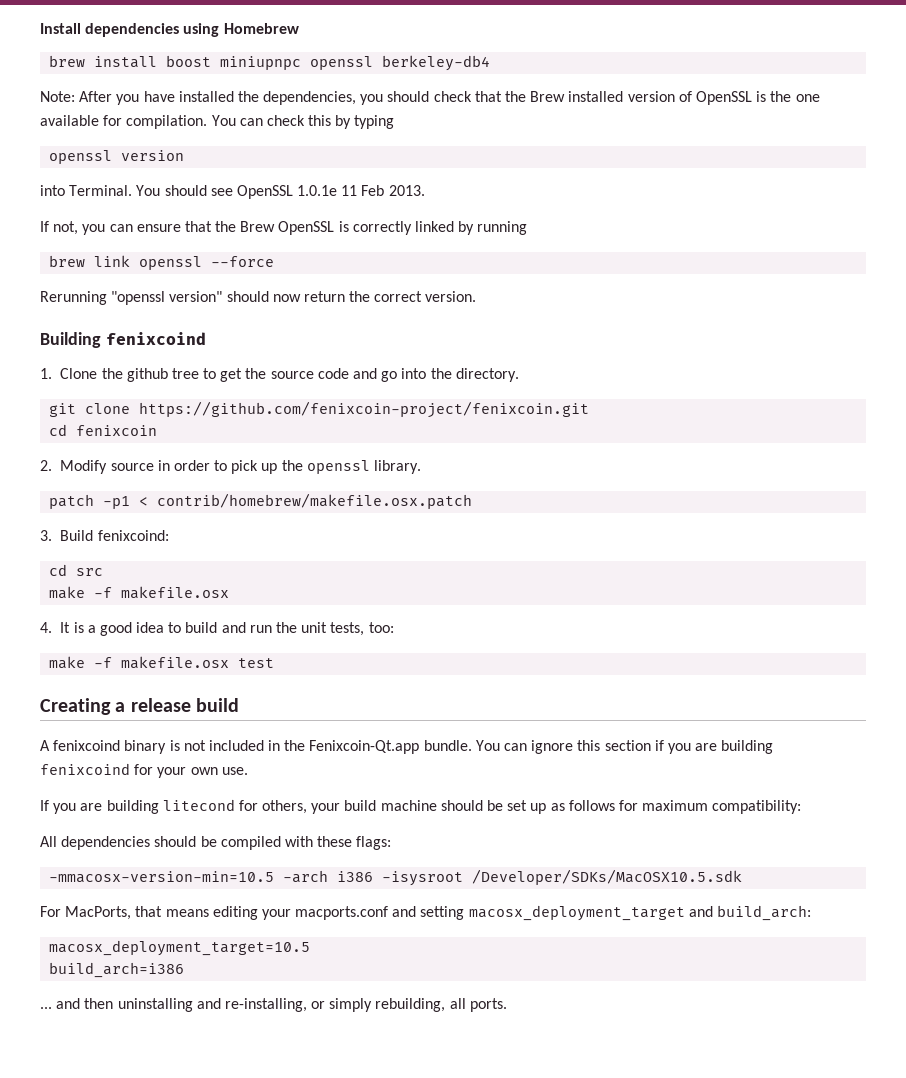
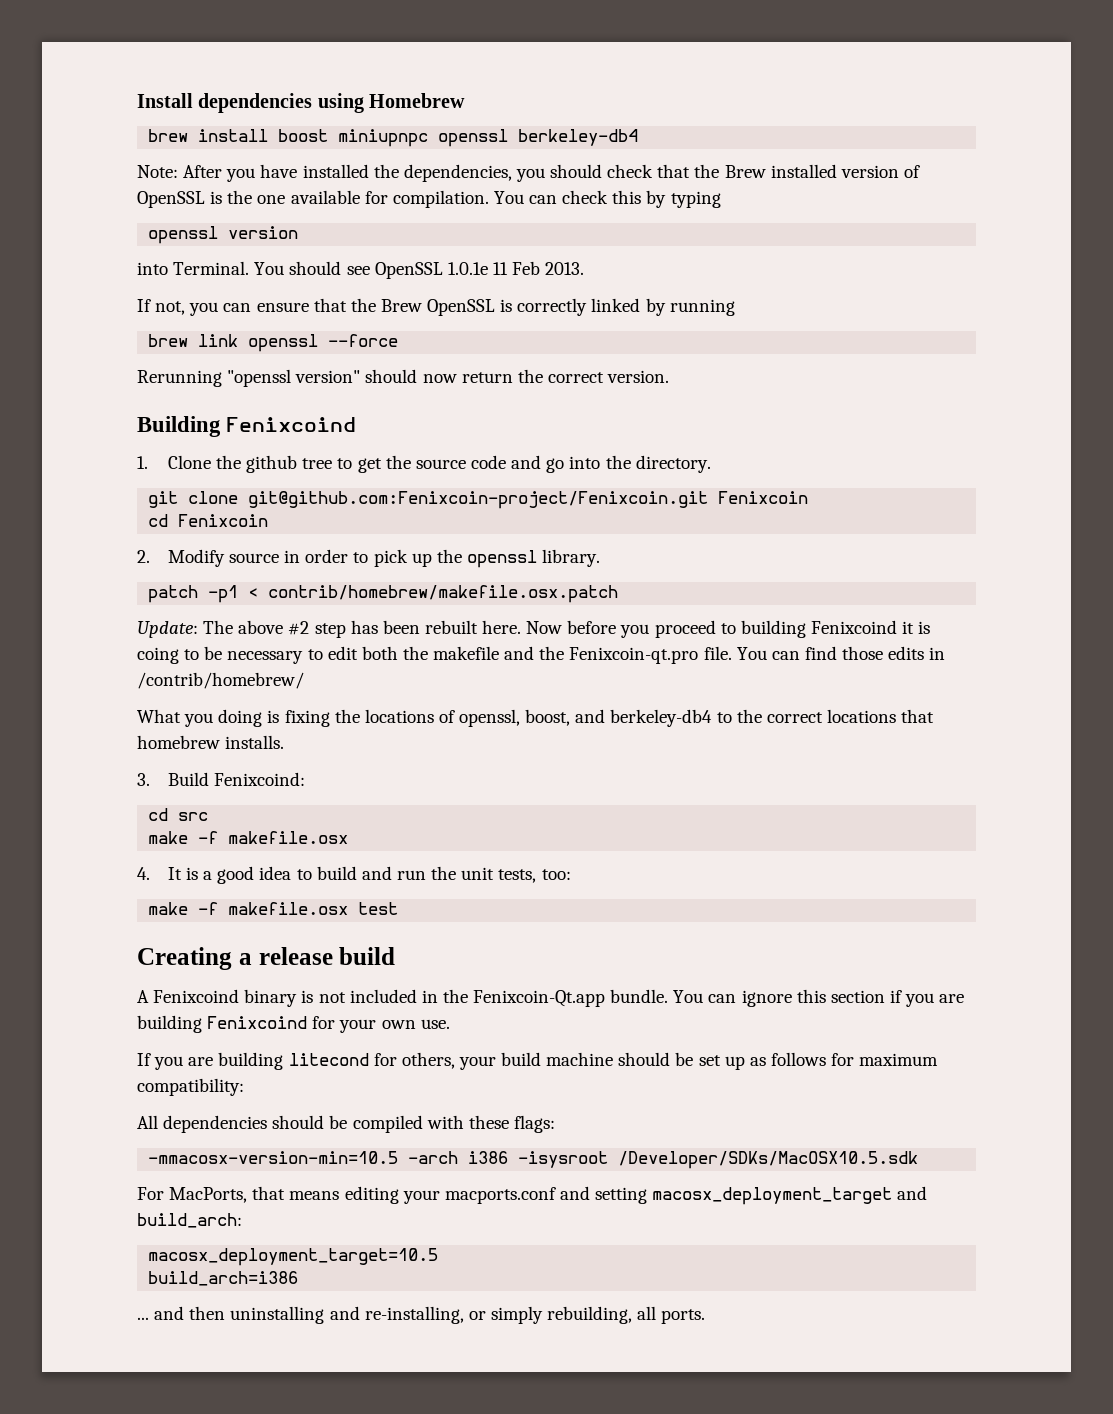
[105,332,206,345] fenixcoind -> [226,417,357,432] Fenixcoind
[139,401,590,418] [49,424,158,436] https://github.com/fenixcoin-project/fenixcoin.git // cd fenixcoin -> [248,491,809,509] [148,514,269,527] git@github.com:Fenixcoin-project/Fenixcoin.git Fenixcoin // cd Fenixcoin
(473, 501) none -> [137,620,931,638] [137,646,946,664] [137,672,304,689] [137,709,935,727] [137,735,285,749] // Update: The above #2 step has been rebuilt here. Now before you proceed to building Fenixcoind it is coing to be necessary to edit both the makefile and the Fenixcoin-qt.pro file. You can find those edits in /contrib/homebrew/ // What you doing is fixing the locations of openssl, boost, and berkeley-db4 to the correct locations that homebrew installs.
[97,530,169,541] fenixcoind: -> [214,772,306,786] Fenixcoind:
[53,740,121,751] fenixcoind -> [153,989,240,1003] Fenixcoind
[40,763,130,775] fenixcoind -> [207,1016,308,1029] Fenixcoind

